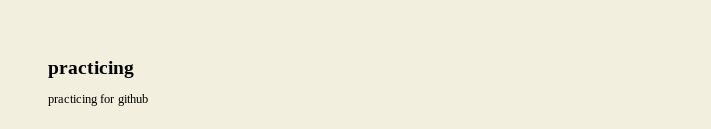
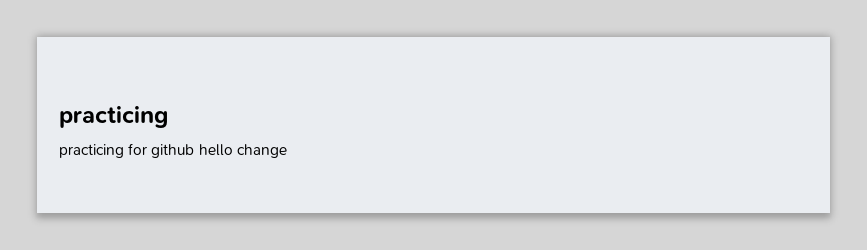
(148, 100) none -> [198,144,287,158] hello change

